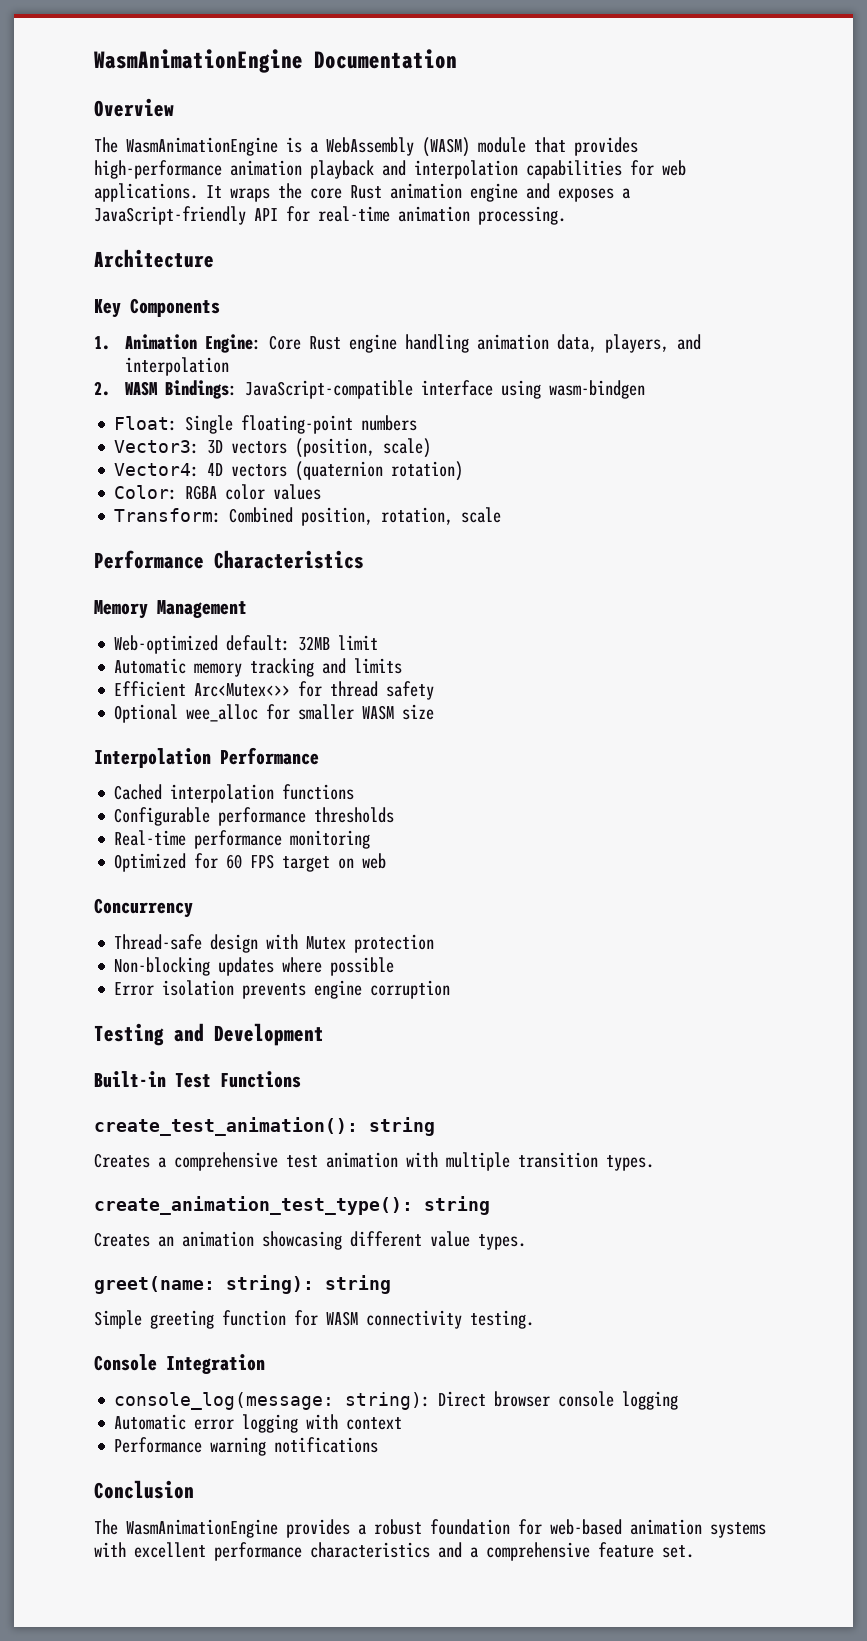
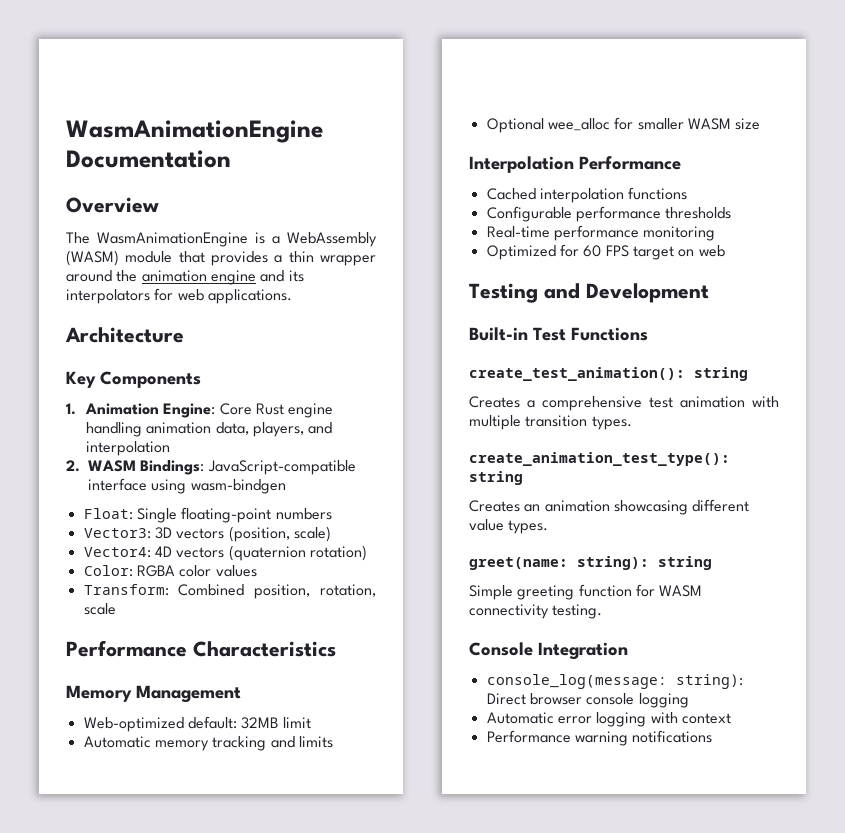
[94,160,686,179] [94,183,630,202] [94,206,566,225] high-performance animation playback and interpolation capabilities for web applications. It wraps the core Rust animation engine and exposes a JavaScript-friendly API for real-time animation processing. -> [274,251,376,266] [66,270,304,285] [66,288,292,304] a thin wrapper around the animation engine and its interpolators for web applications.
[114,681,435,700] // Efficient Arc<Mutex<>> for thread safety -> (333, 742) none
[94,898,193,918] [114,934,435,953] [114,957,395,976] [114,980,451,999] // Concurrency // Thread-safe design with Mutex protection // Non-blocking updates where possible // Error isolation prevents engine corruption -> (725, 251) none
[94,1480,194,1499] [94,1519,766,1538] [94,1542,694,1561] // Conclusion // The WasmAnimationEngine provides a robust foundation for web-based animation systems with excellent performance characteristics and a comprehensive feature set. -> (713, 736) none

